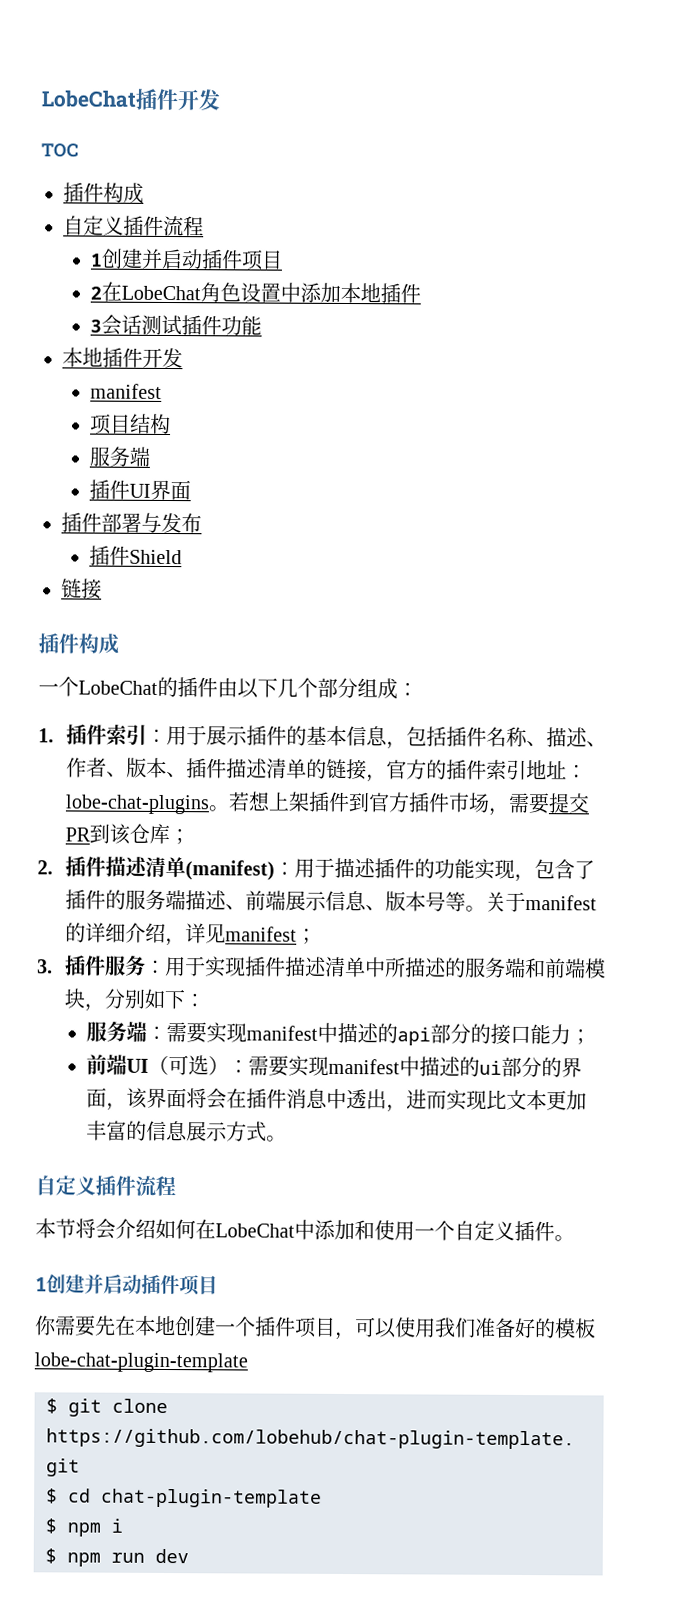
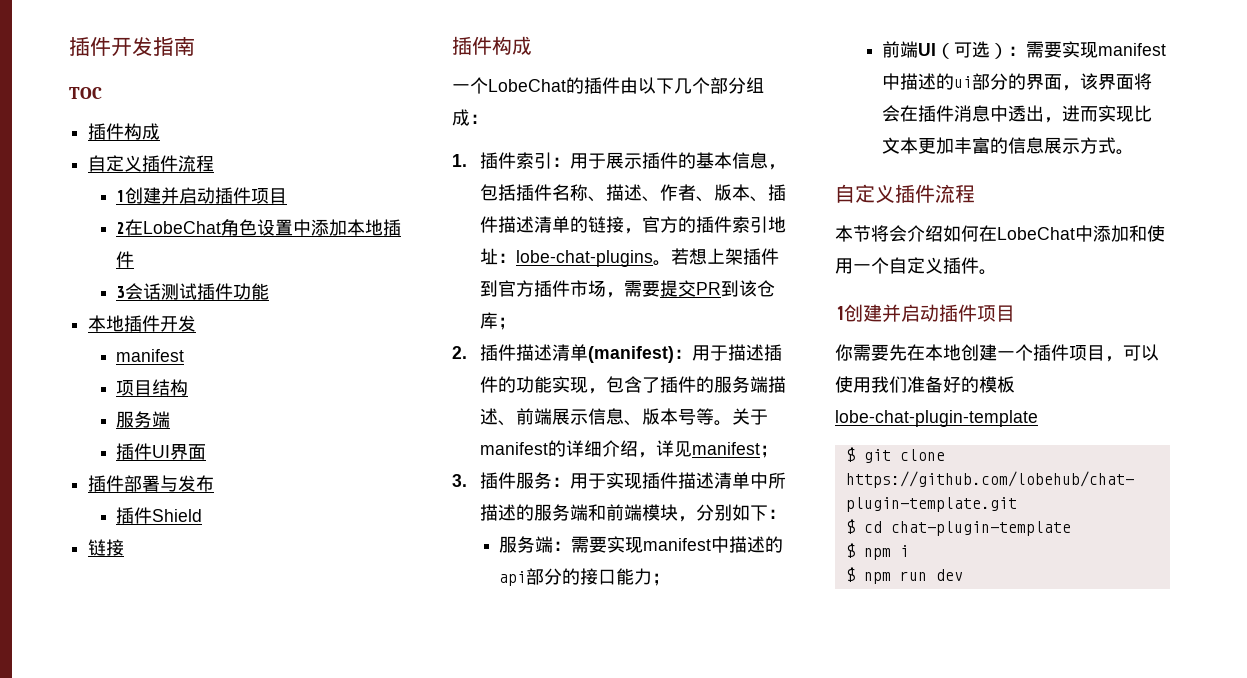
[41,88,220,111] LobeChat插件开发 -> [69,37,195,57] 插件开发指南

